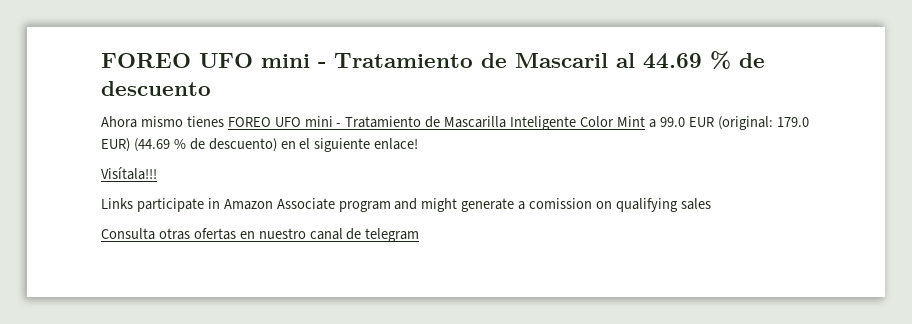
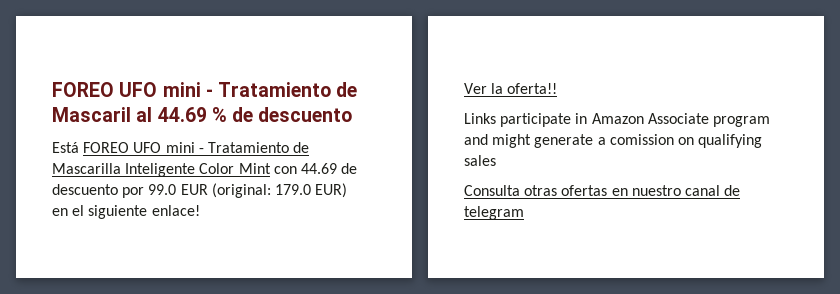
[101,116,224,128] Ahora mismo tienes -> [52,142,79,153] Está
[648,119,656,128] a -> [273,163,358,174] [52,184,145,198] con 44.69 de descuento por
[133,138,277,152] (44.69 % de descuento) -> (348, 190) none
[101,167,157,180] Visítala!!! -> [464,83,558,94] Ver la oferta!!

